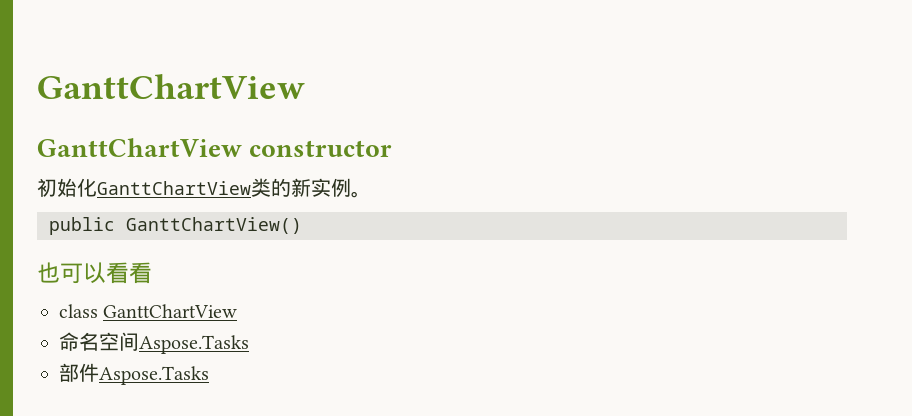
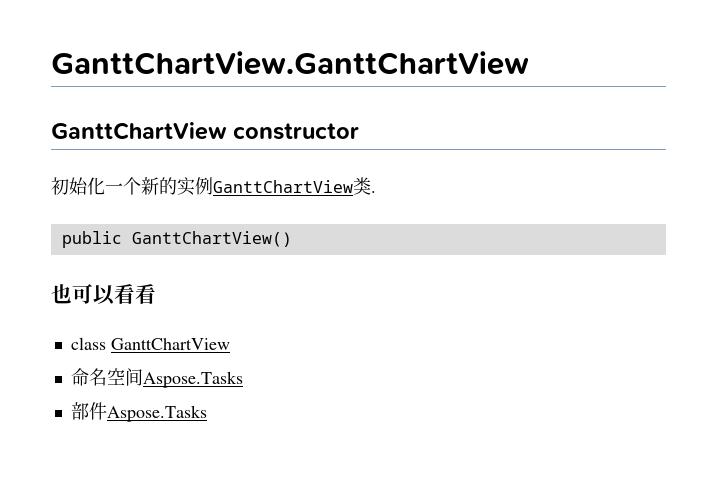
[37,74,305,99] GanttChartView -> [51,51,529,75] GanttChartView.GanttChartView
[97,178,371,198] GanttChartView类的新实例。 -> [105,177,376,196] 一个新的实例GanttChartView类.

